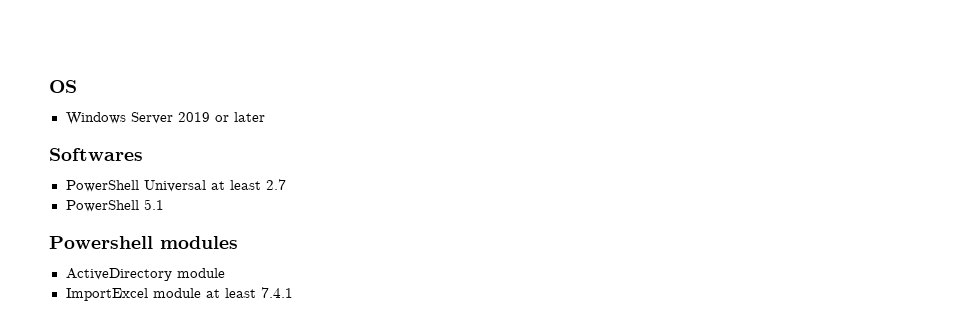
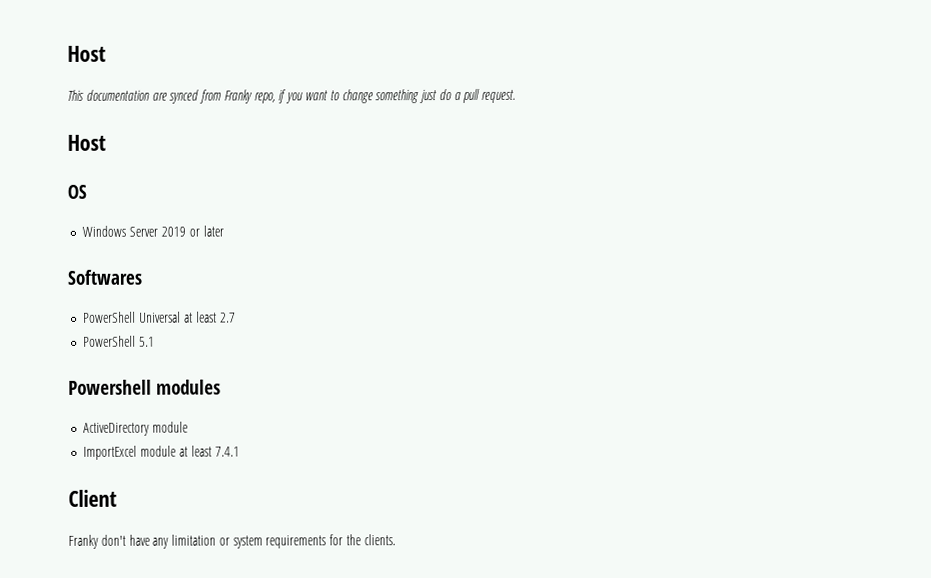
(49, 86) none -> [67,45,106,62] [67,88,517,104] [67,134,106,151] Host // This documentation are synced from Franky repo, if you want to change something just do a pull request. // Host //
(293, 292) none -> [68,489,117,507] [68,534,396,549] // Client // Franky don't have any limitation or system requirements for the clients.

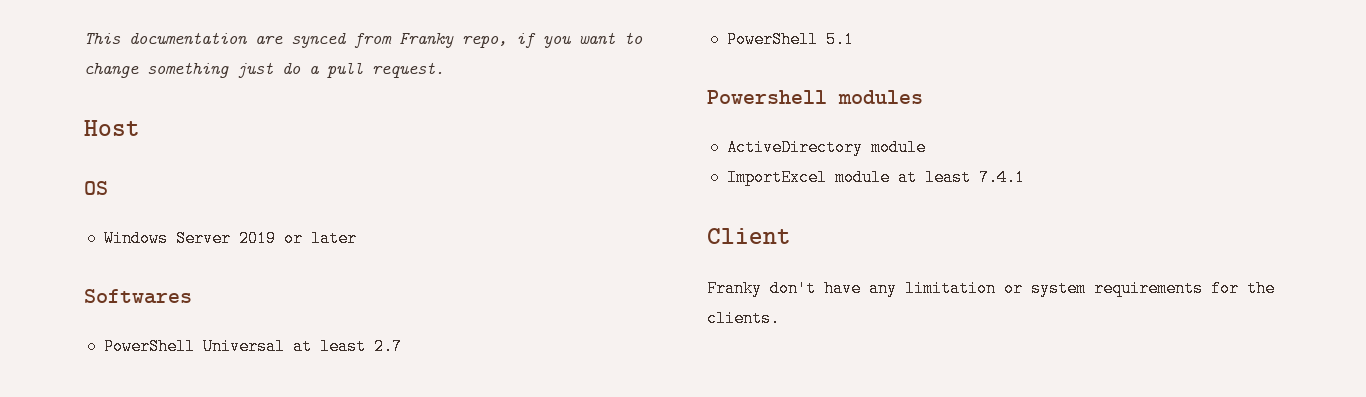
[67,45,106,62] Host // -> (84, 38) none

